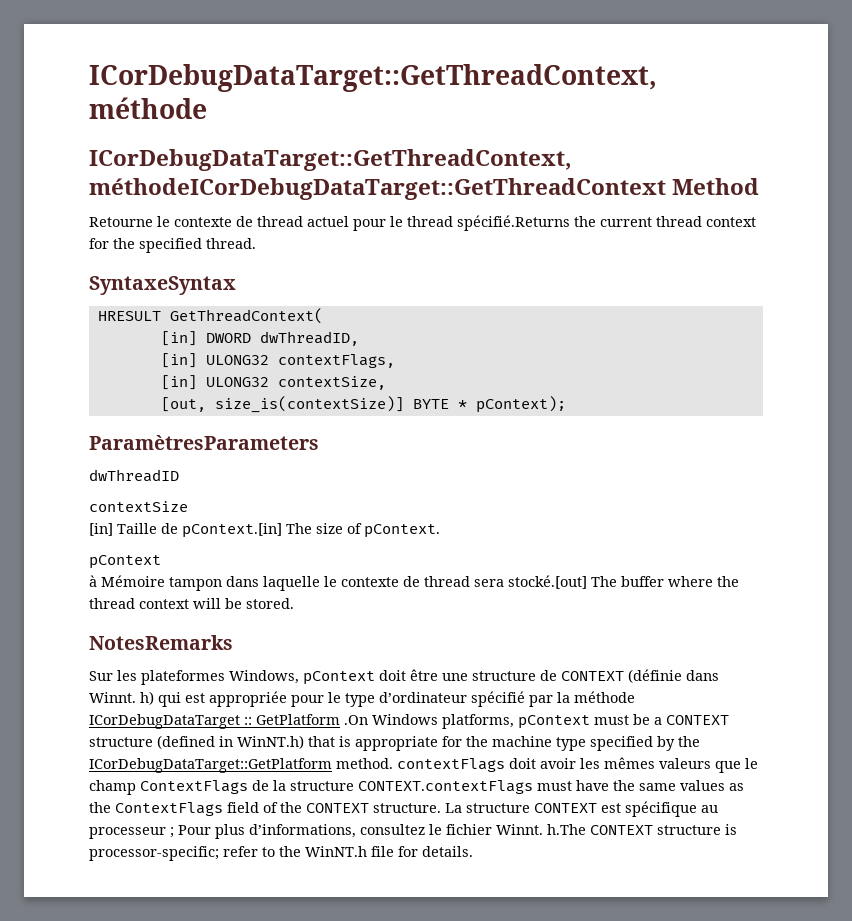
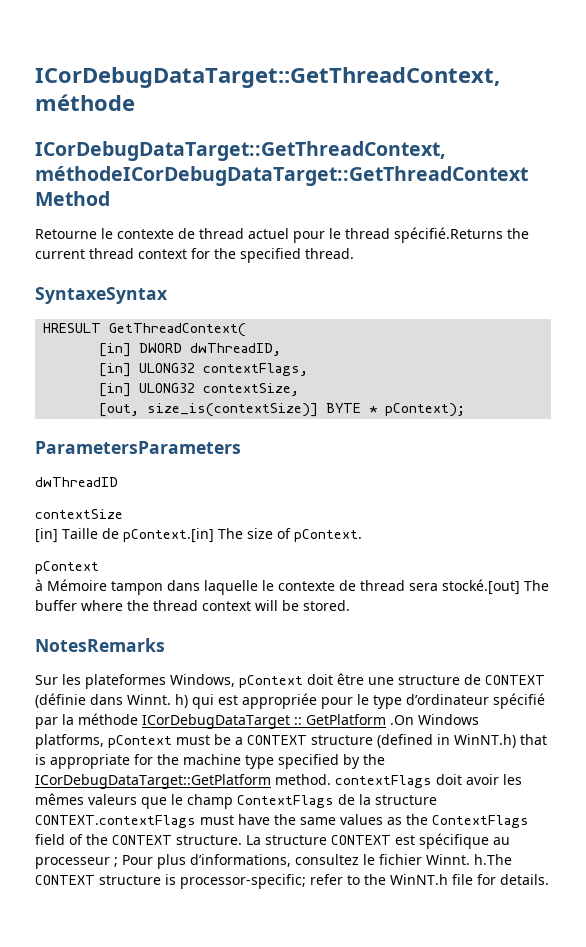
[89,435,319,450] ParamètresParameters -> [35,441,241,454] ParametersParameters

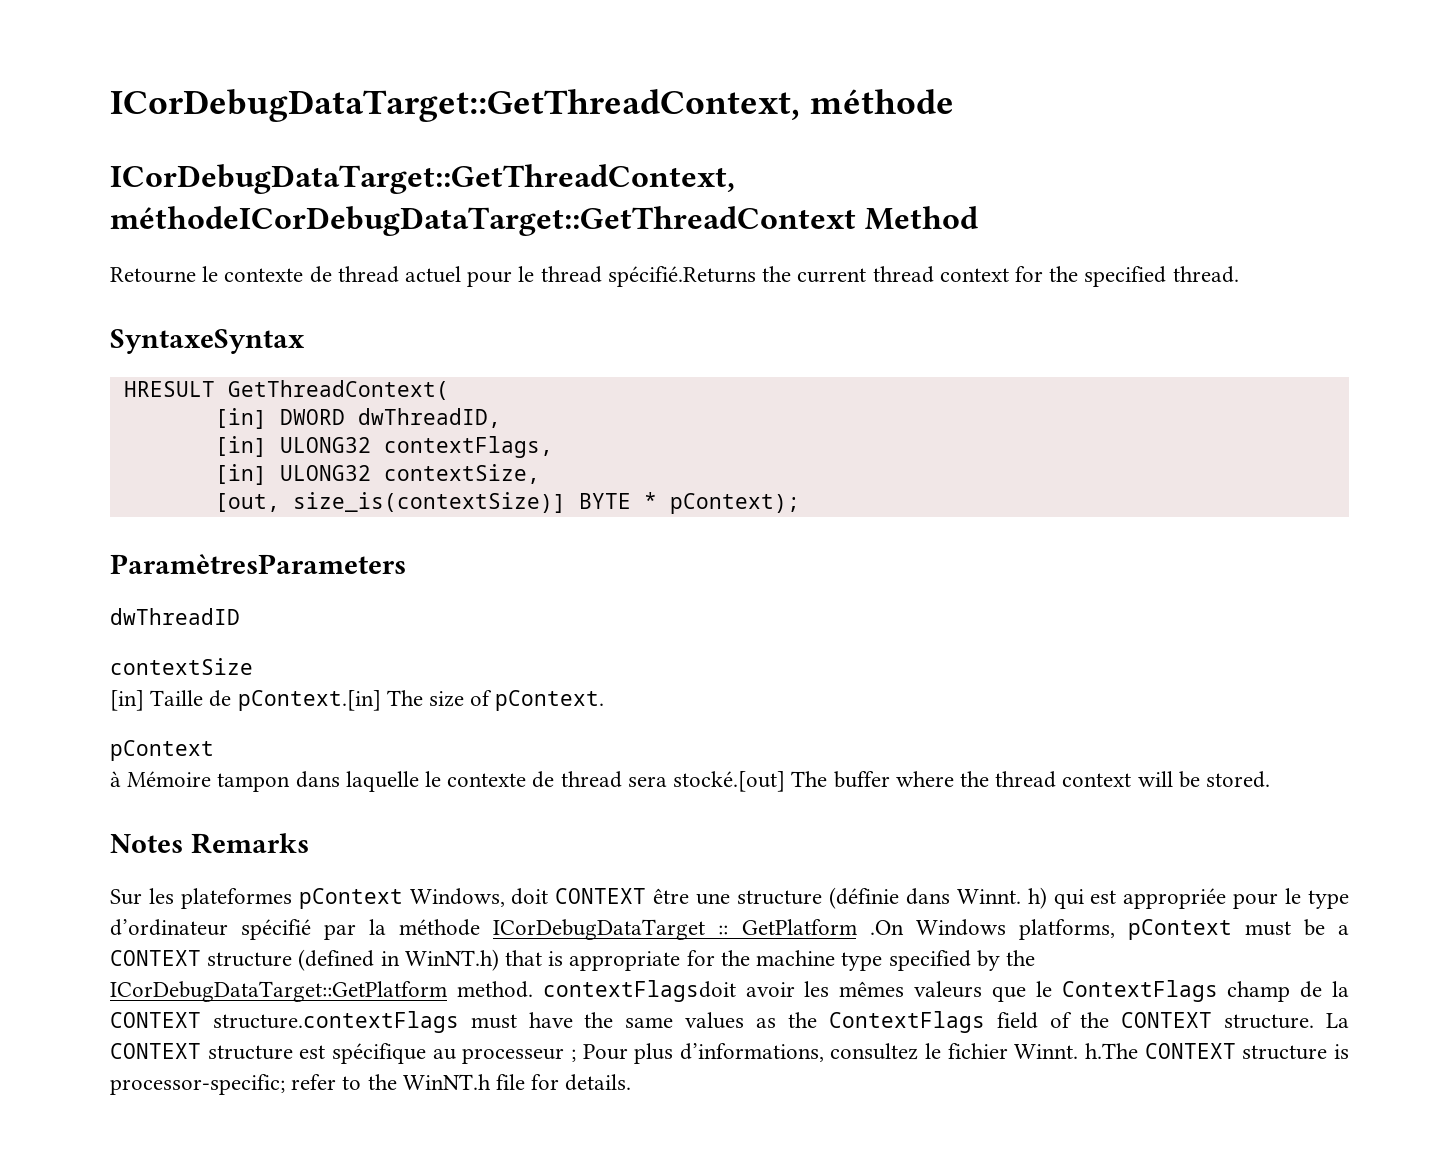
[35,441,241,454] ParametersParameters -> [110,554,406,574] ParamètresParameters
[35,638,165,652] NotesRemarks -> [110,833,309,854] Notes Remarks
[170,674,333,688] Windows, pContext doit -> [298,888,647,909] pContext Windows, doit CONTEXT
[464,674,545,685] de CONTEXT -> (823, 897) none
[335,774,462,788] contextFlags doit -> [542,980,736,1002] contextFlagsdoit
[187,794,437,809] [35,815,196,828] champ ContextFlags de la structure CONTEXT.contextFlags -> [1061,980,1349,1002] [110,1011,459,1033] ContextFlags champ de la CONTEXT structure.contextFlags
[265,835,391,845] structure CONTEXT -> [110,1043,293,1060] CONTEXT structure

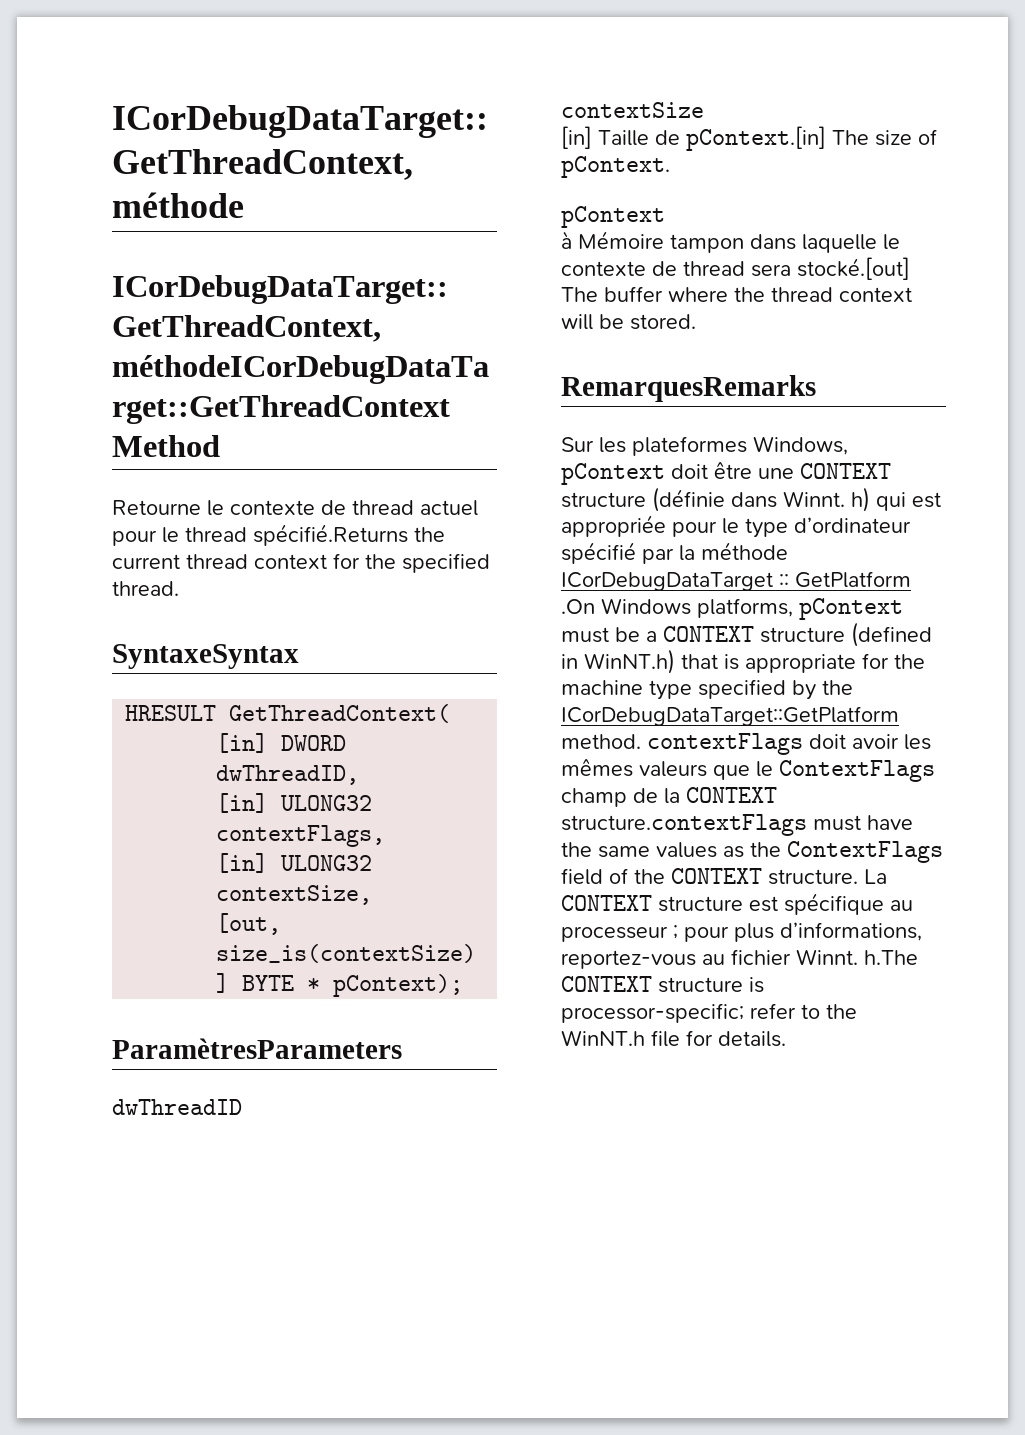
[110,833,309,854] Notes Remarks -> [561,375,816,402] RemarquesRemarks
[298,888,647,909] pContext Windows, doit CONTEXT -> [753,436,848,455] [561,463,708,485] Windows, pContext doit
(731, 899) none -> [800,463,891,479] CONTEXT
[542,980,736,1002] contextFlagsdoit -> [647,733,846,755] contextFlags doit
[582,1044,628,1060] Pour -> [684,926,729,942] pour
[830,1043,942,1060] consultez le -> [561,950,725,969] reportez-vous au

